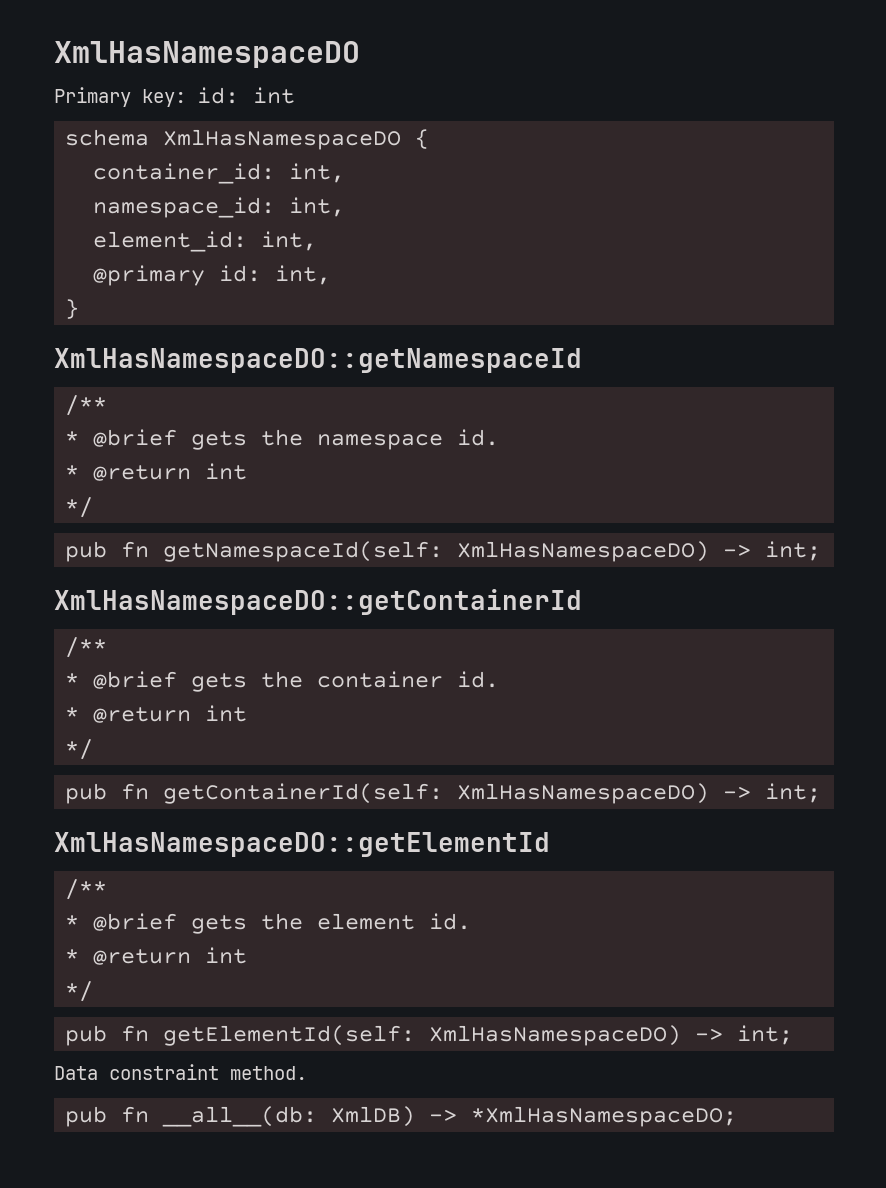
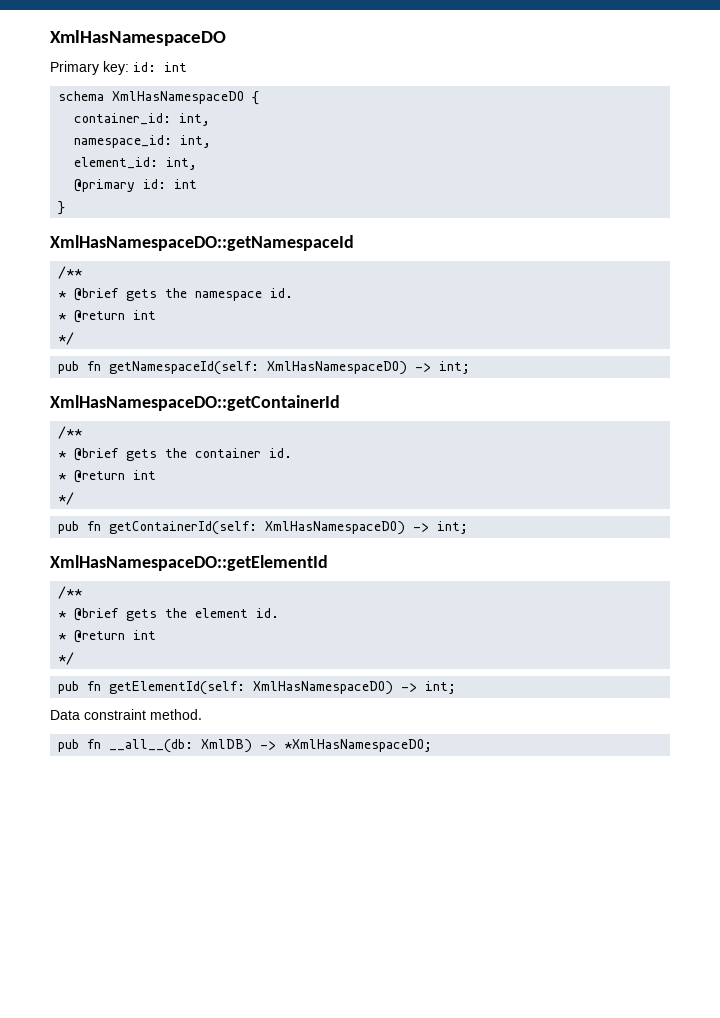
[275,265,332,285] int, -> [174,179,198,189] int

